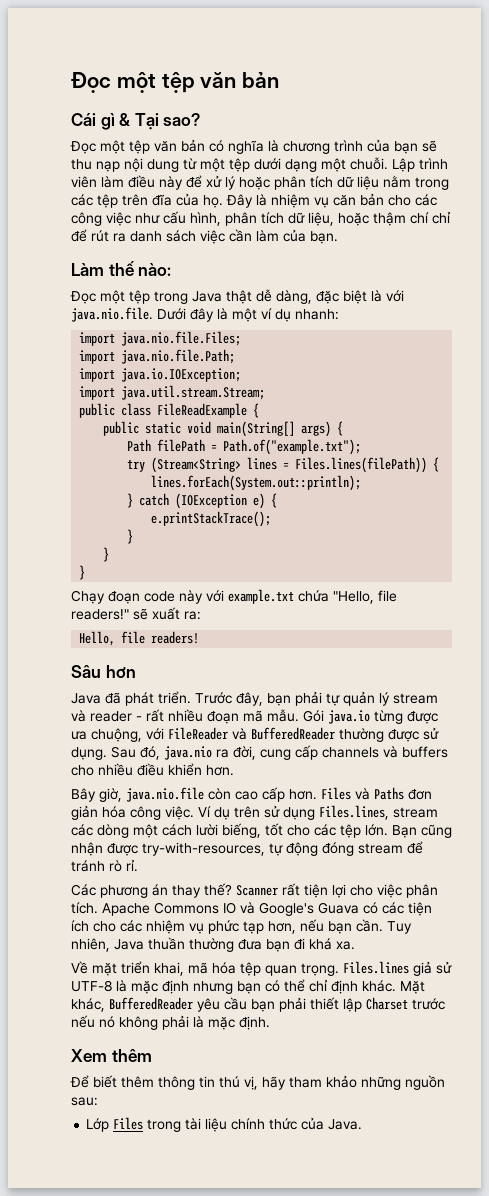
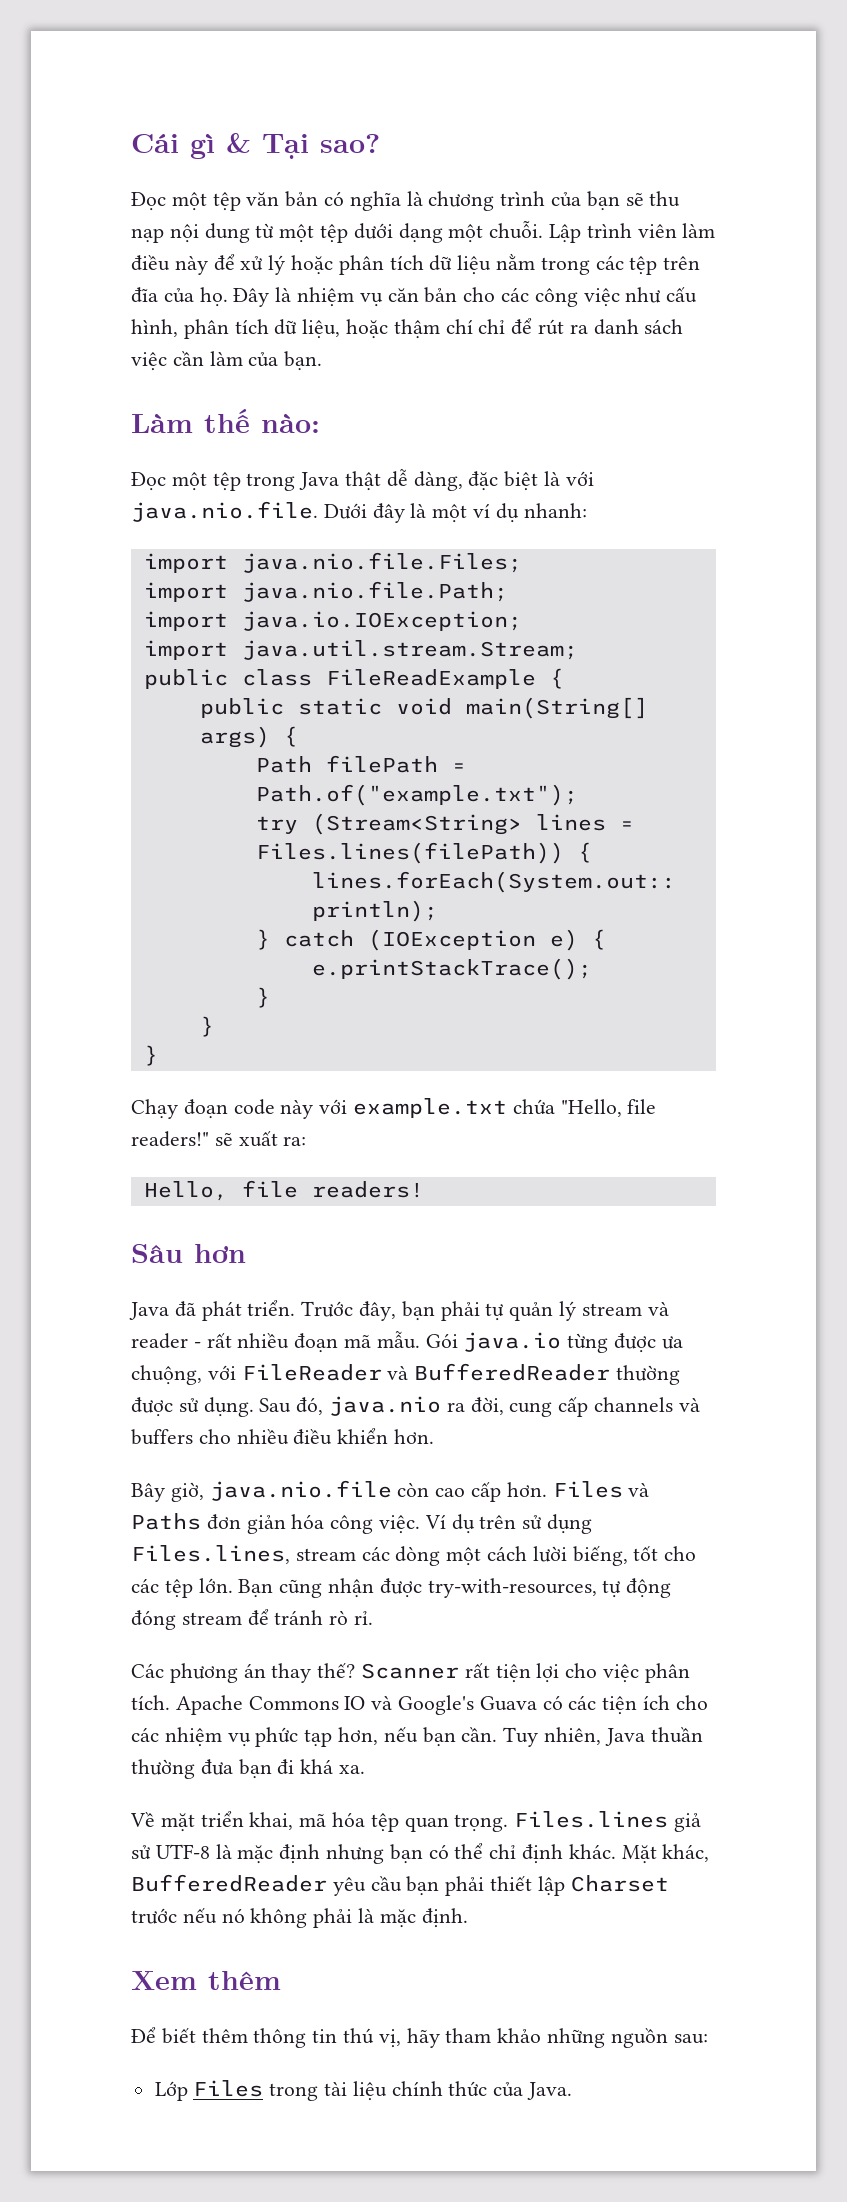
[71,72,280,93] Đọc một tệp văn bản // -> (131, 143) none

